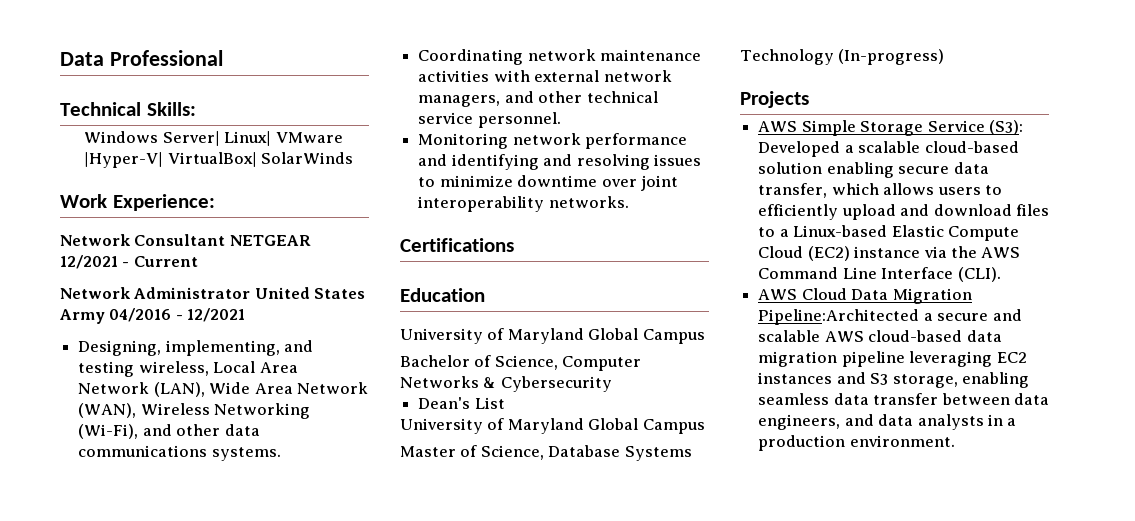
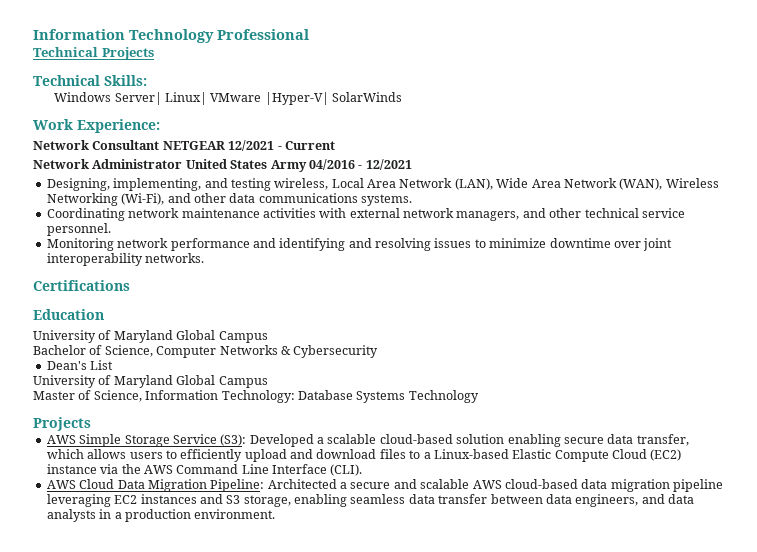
[60,52,104,66] Data -> [33,29,214,43] Information Technology
(223, 58) none -> [33,47,154,60] // Technical Projects
[167,152,257,167] VirtualBox| -> (329, 98) none
(544, 452) none -> [145,390,295,403] Information Technology:
[838,49,945,65] (In-progress) -> (479, 396) none
[758,309,920,325] Pipeline:Architected -> [210,479,337,492] Pipeline: Architected

